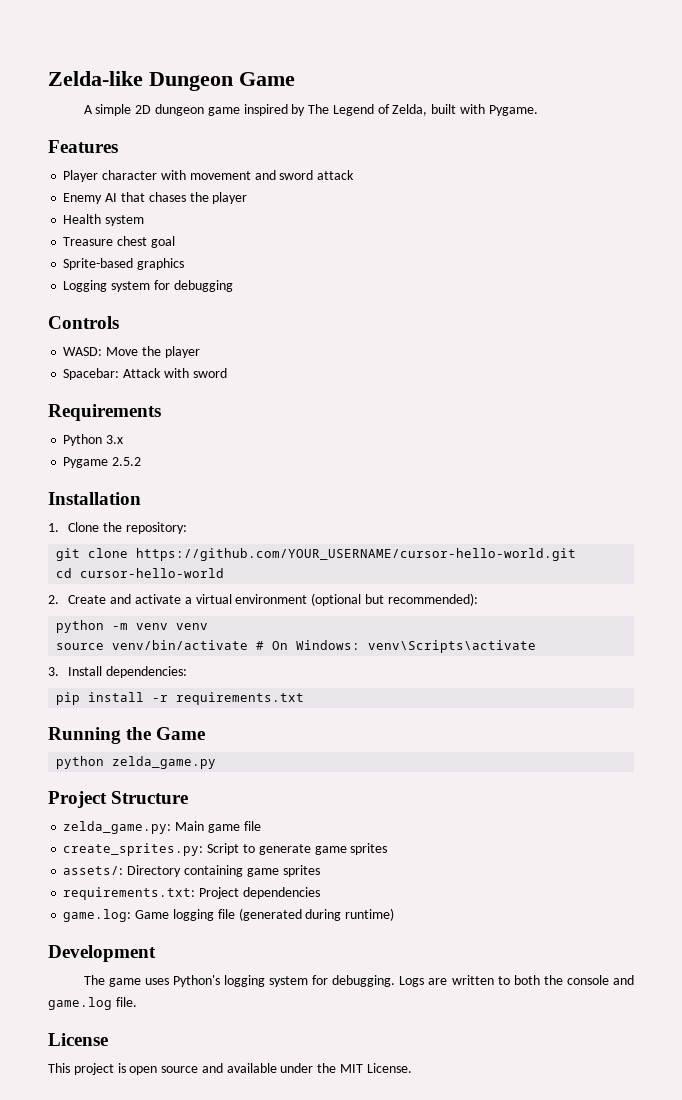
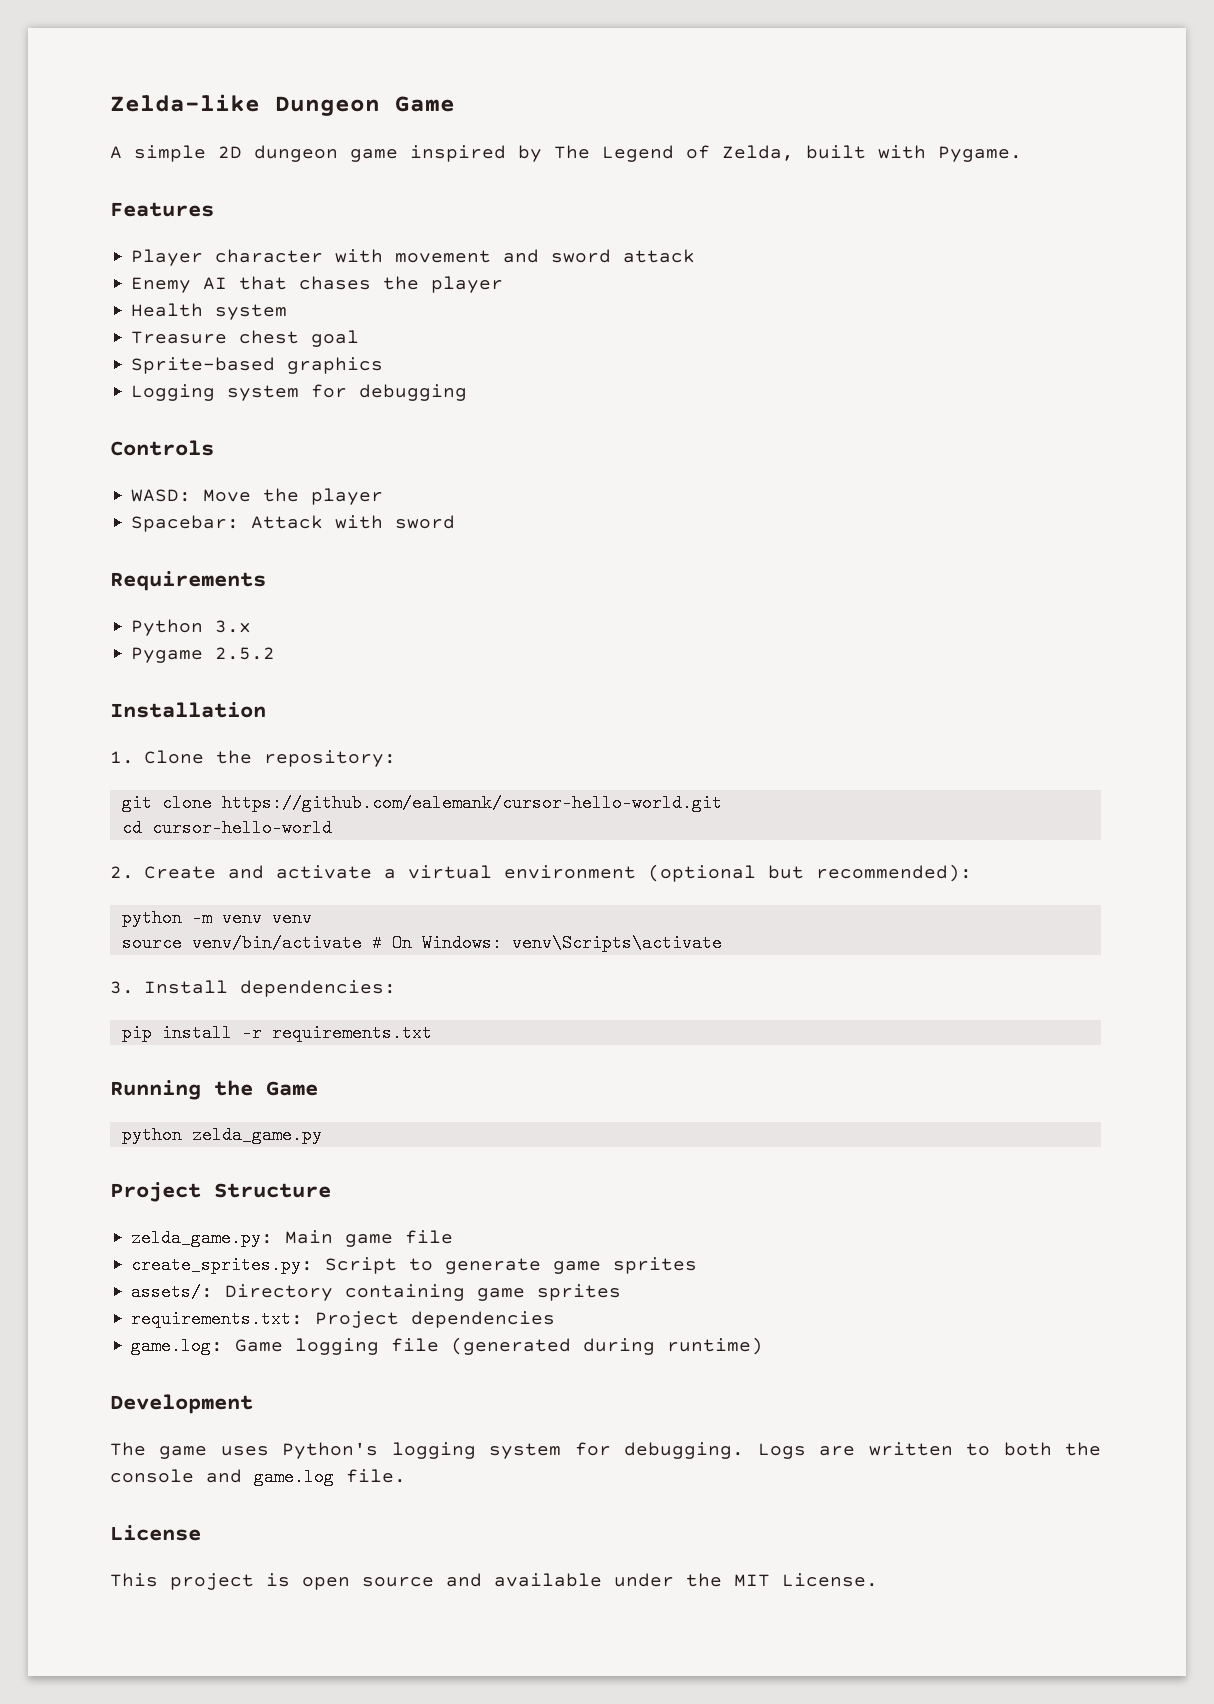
[136,548,577,561] https://github.com/YOUR_USERNAME/cursor-hello-world.git -> [221,794,722,812] https://github.com/ealemank/cursor-hello-world.git

